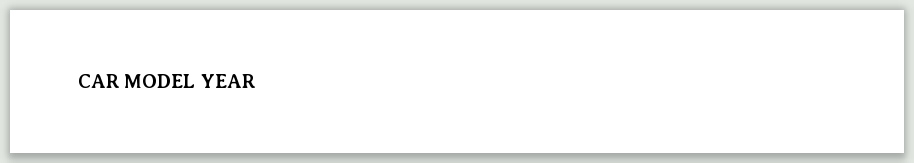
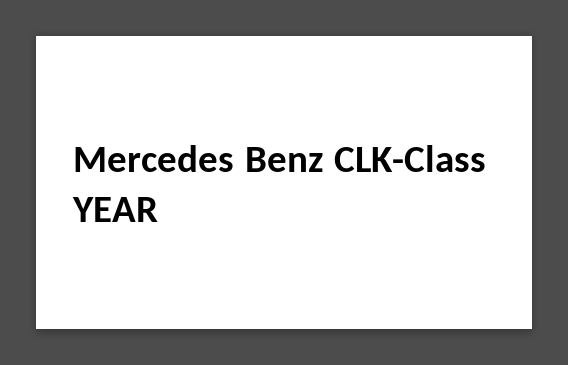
[78,74,196,88] CAR MODEL -> [73,145,487,172] Mercedes Benz CLK-Class

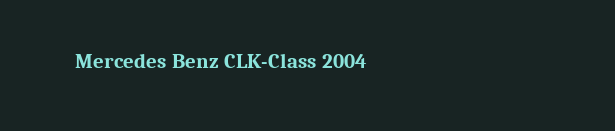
[72,197,158,222] YEAR -> [321,54,367,68] 2004

